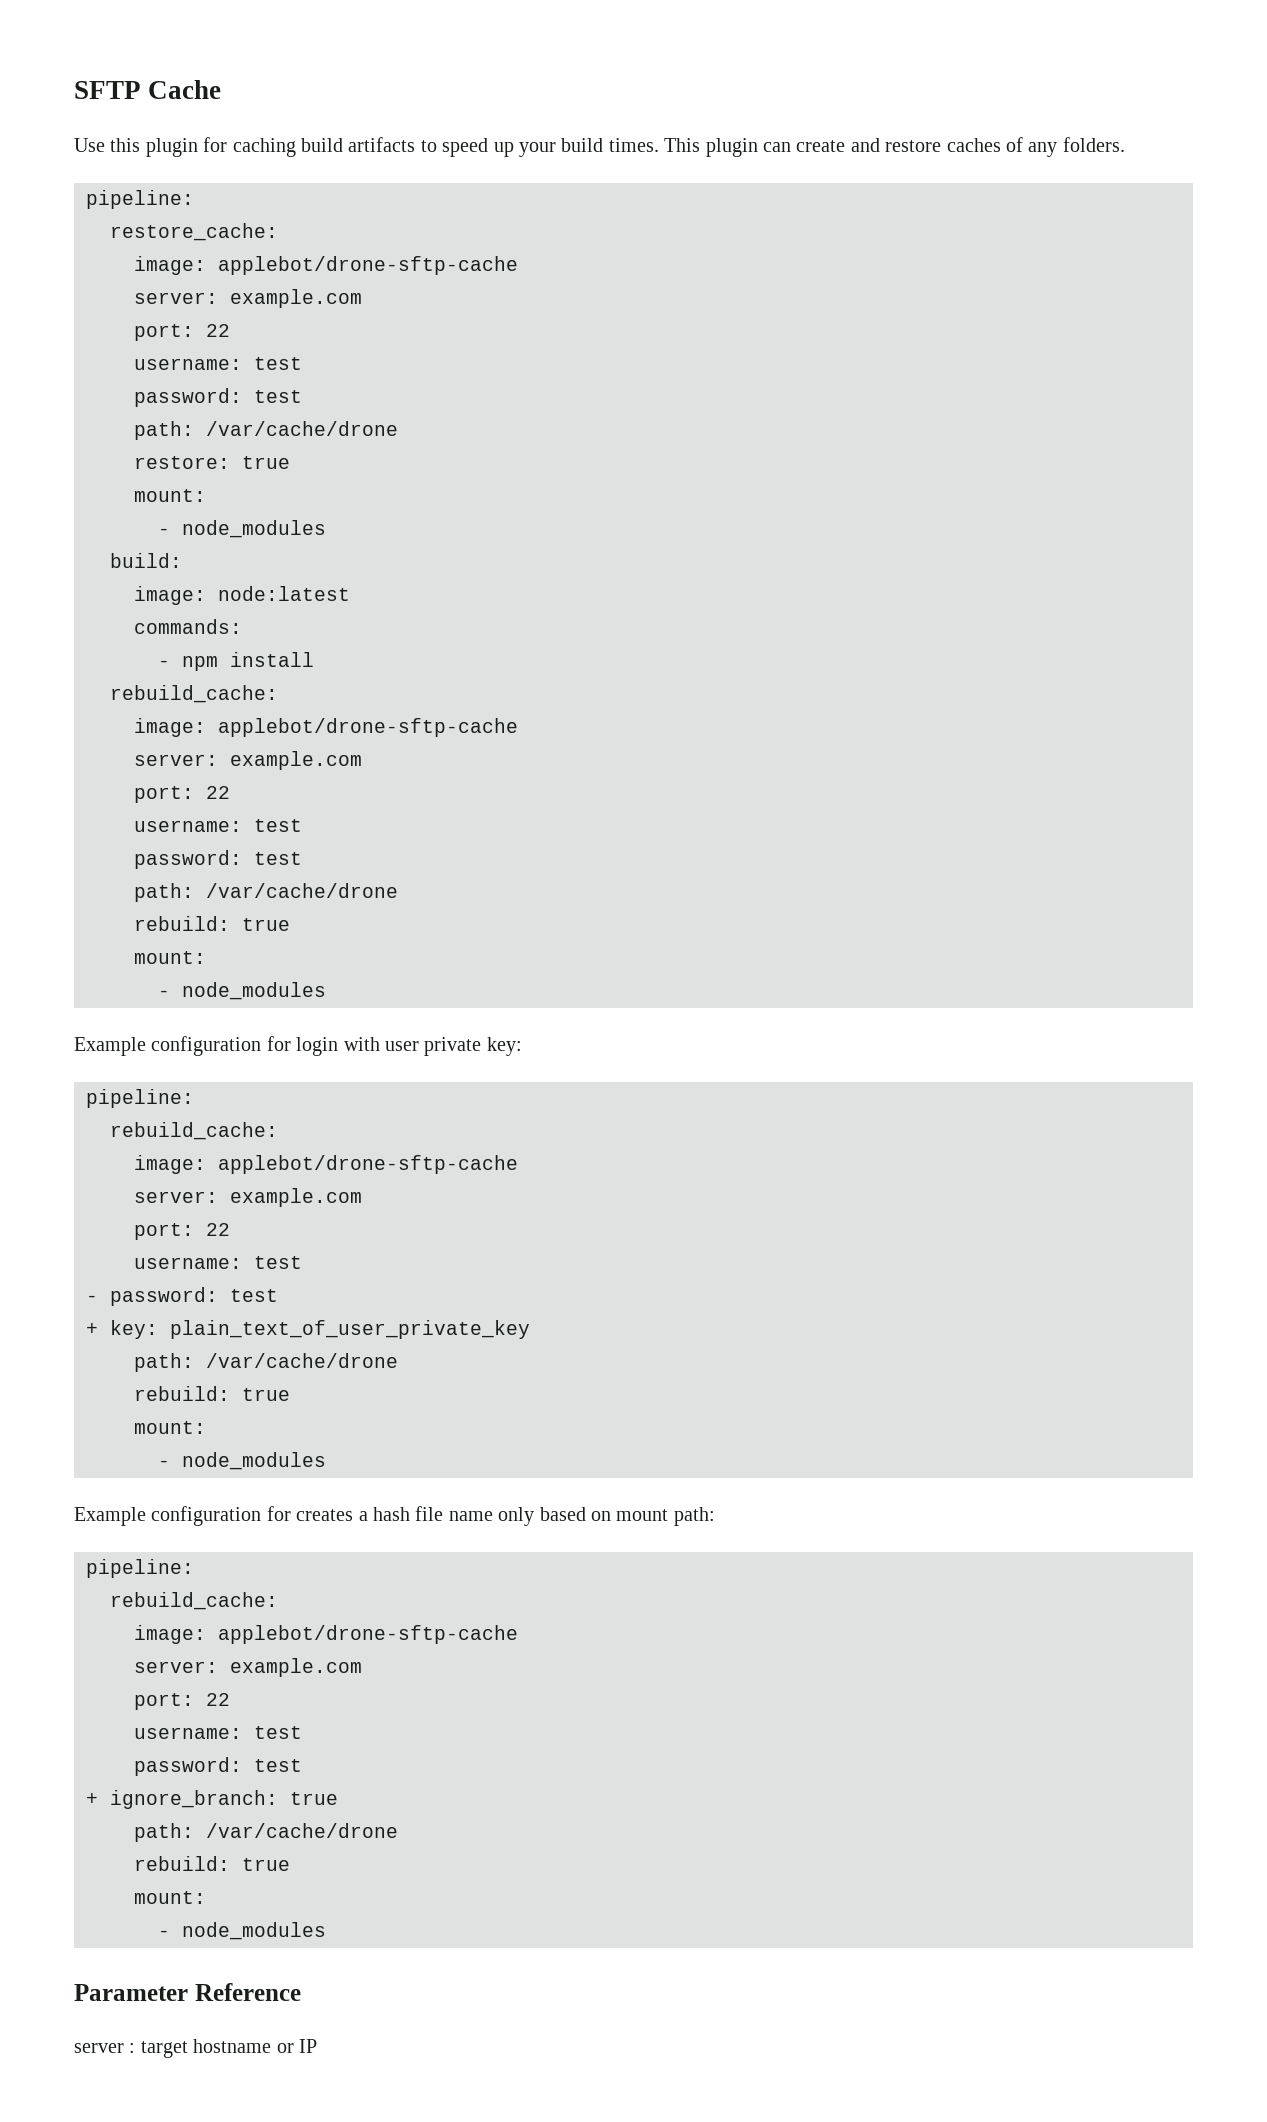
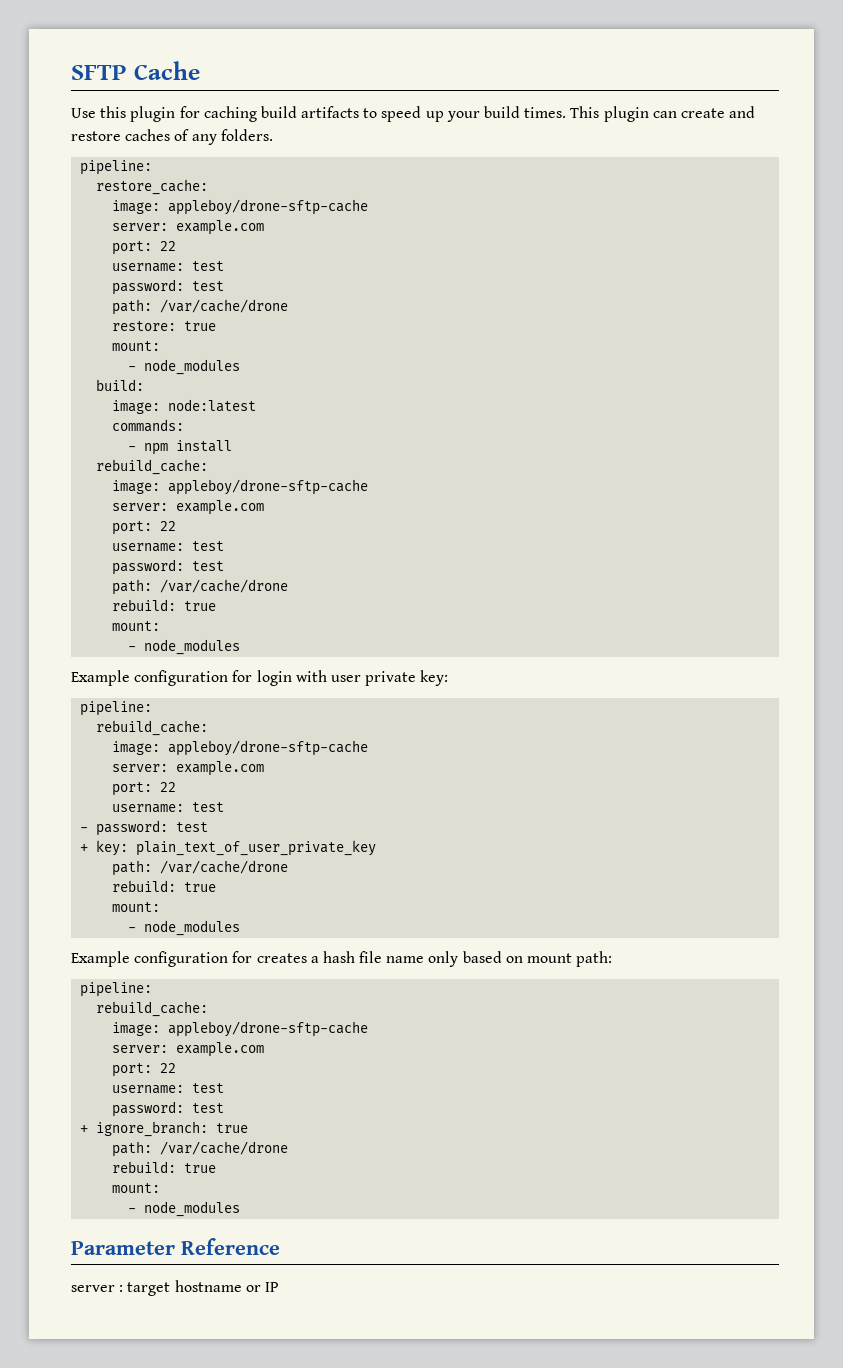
[218,256,518,275] applebot/drone-sftp-cache -> [168,199,369,215] appleboy/drone-sftp-cache
[218,718,518,737] applebot/drone-sftp-cache -> [168,479,369,495] appleboy/drone-sftp-cache
[218,1155,518,1174] applebot/drone-sftp-cache -> [168,740,369,756] appleboy/drone-sftp-cache
[218,1625,518,1644] applebot/drone-sftp-cache -> [168,1021,369,1037] appleboy/drone-sftp-cache

